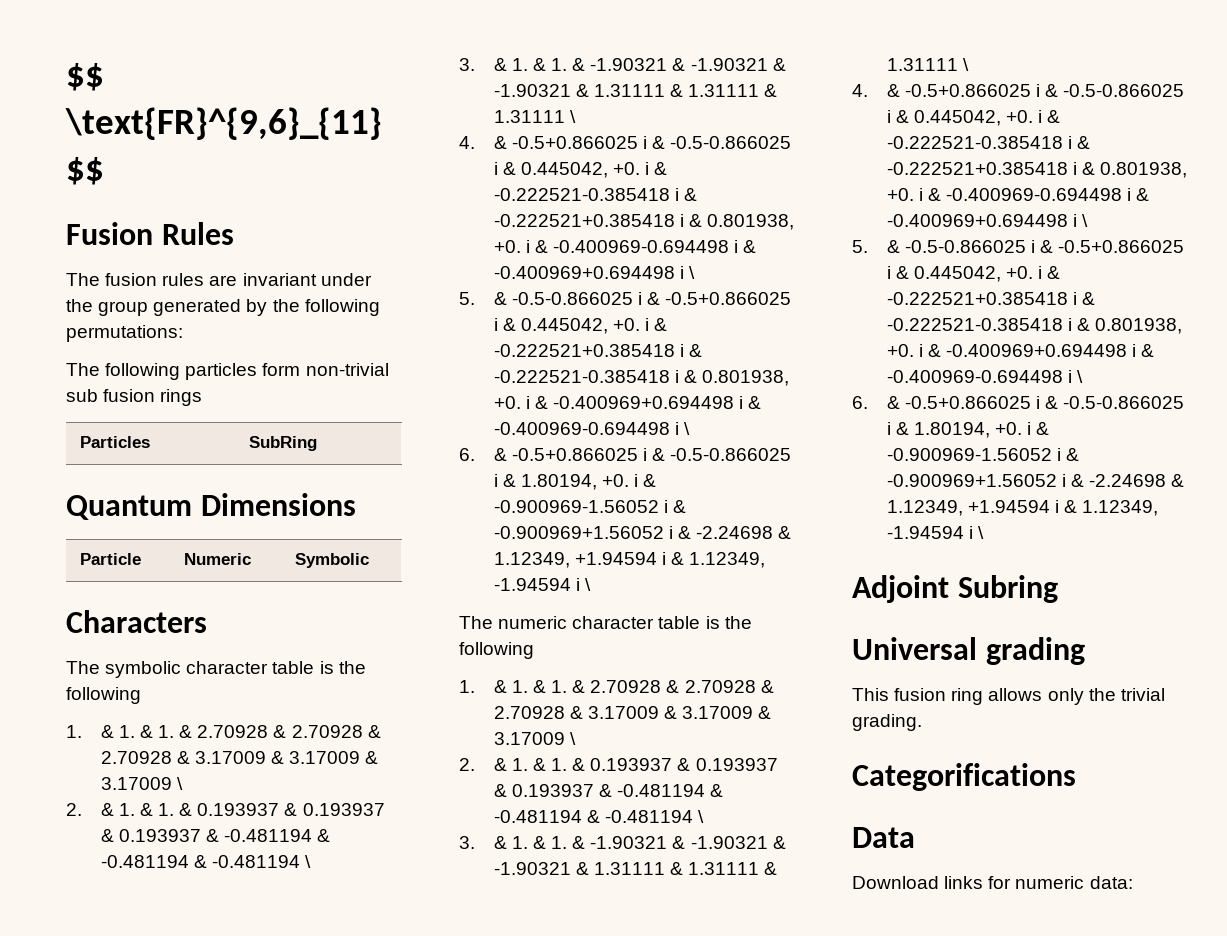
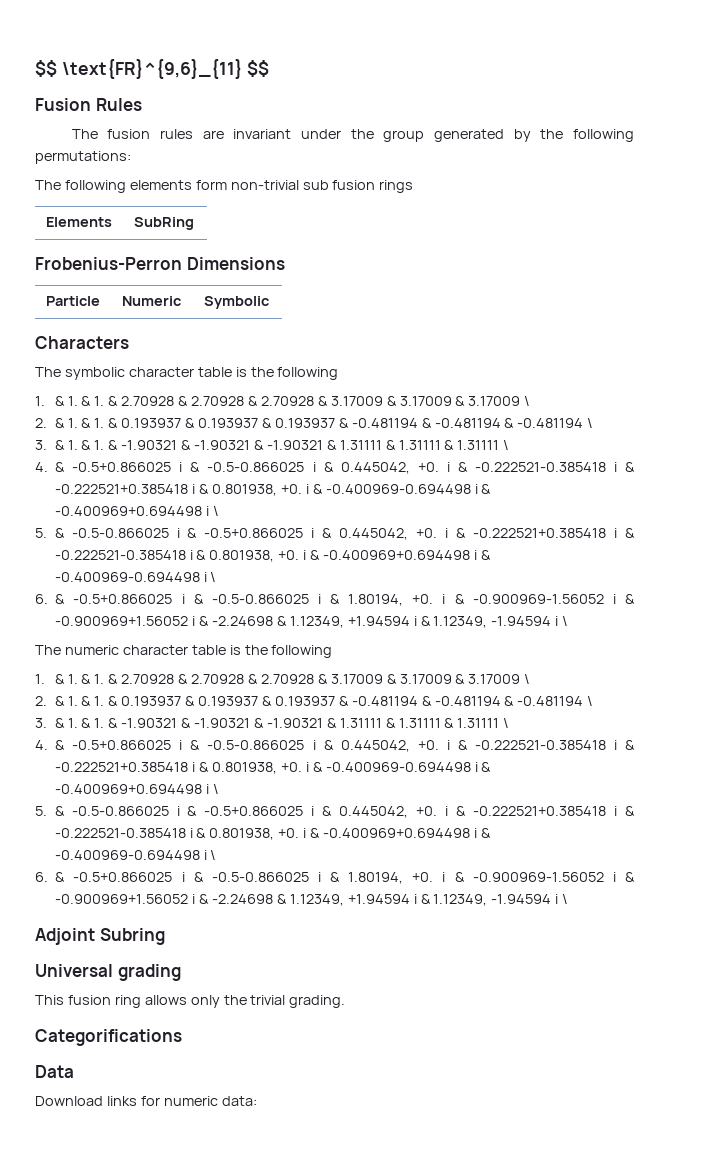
[185,363,258,380] particles -> [129,180,192,190] elements
[79,436,150,448] Particles -> [45,217,112,227] Elements
[66,495,192,520] Quantum -> [35,257,182,270] Frobenius-Perron

